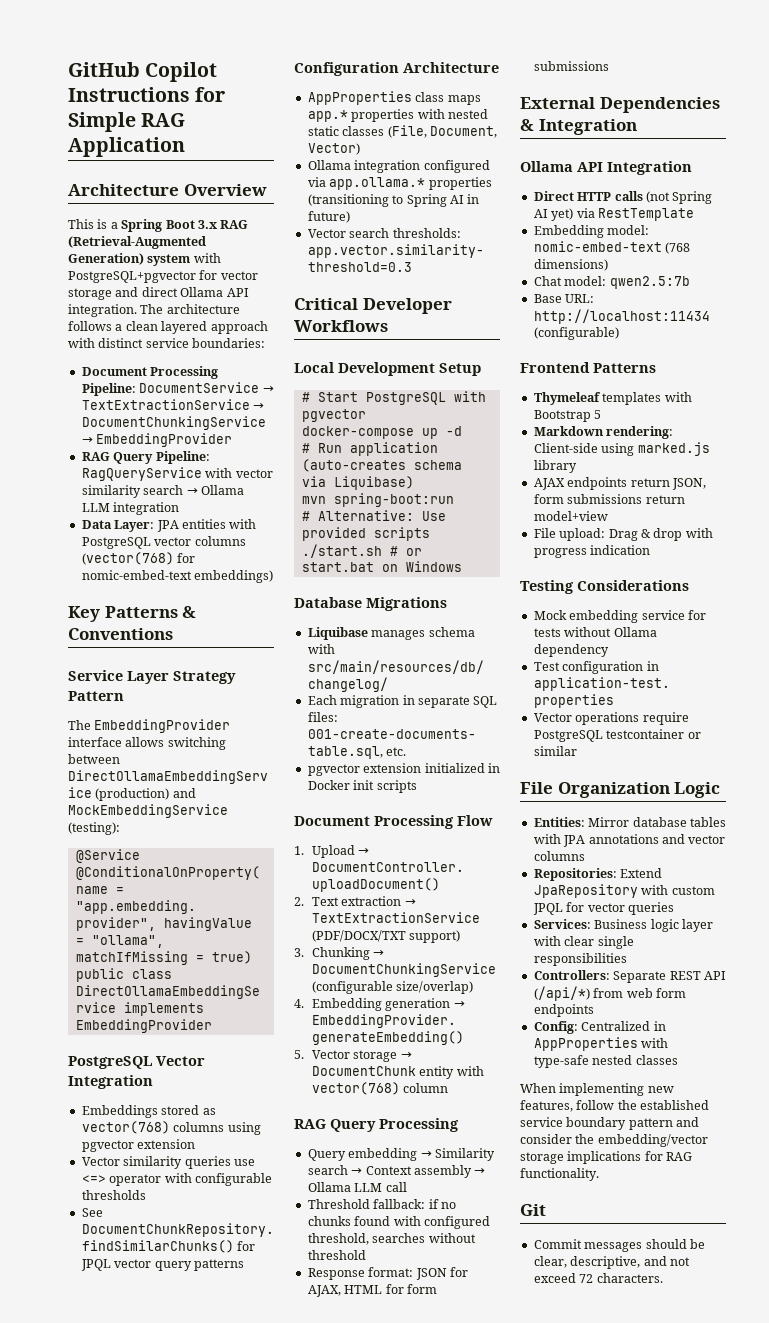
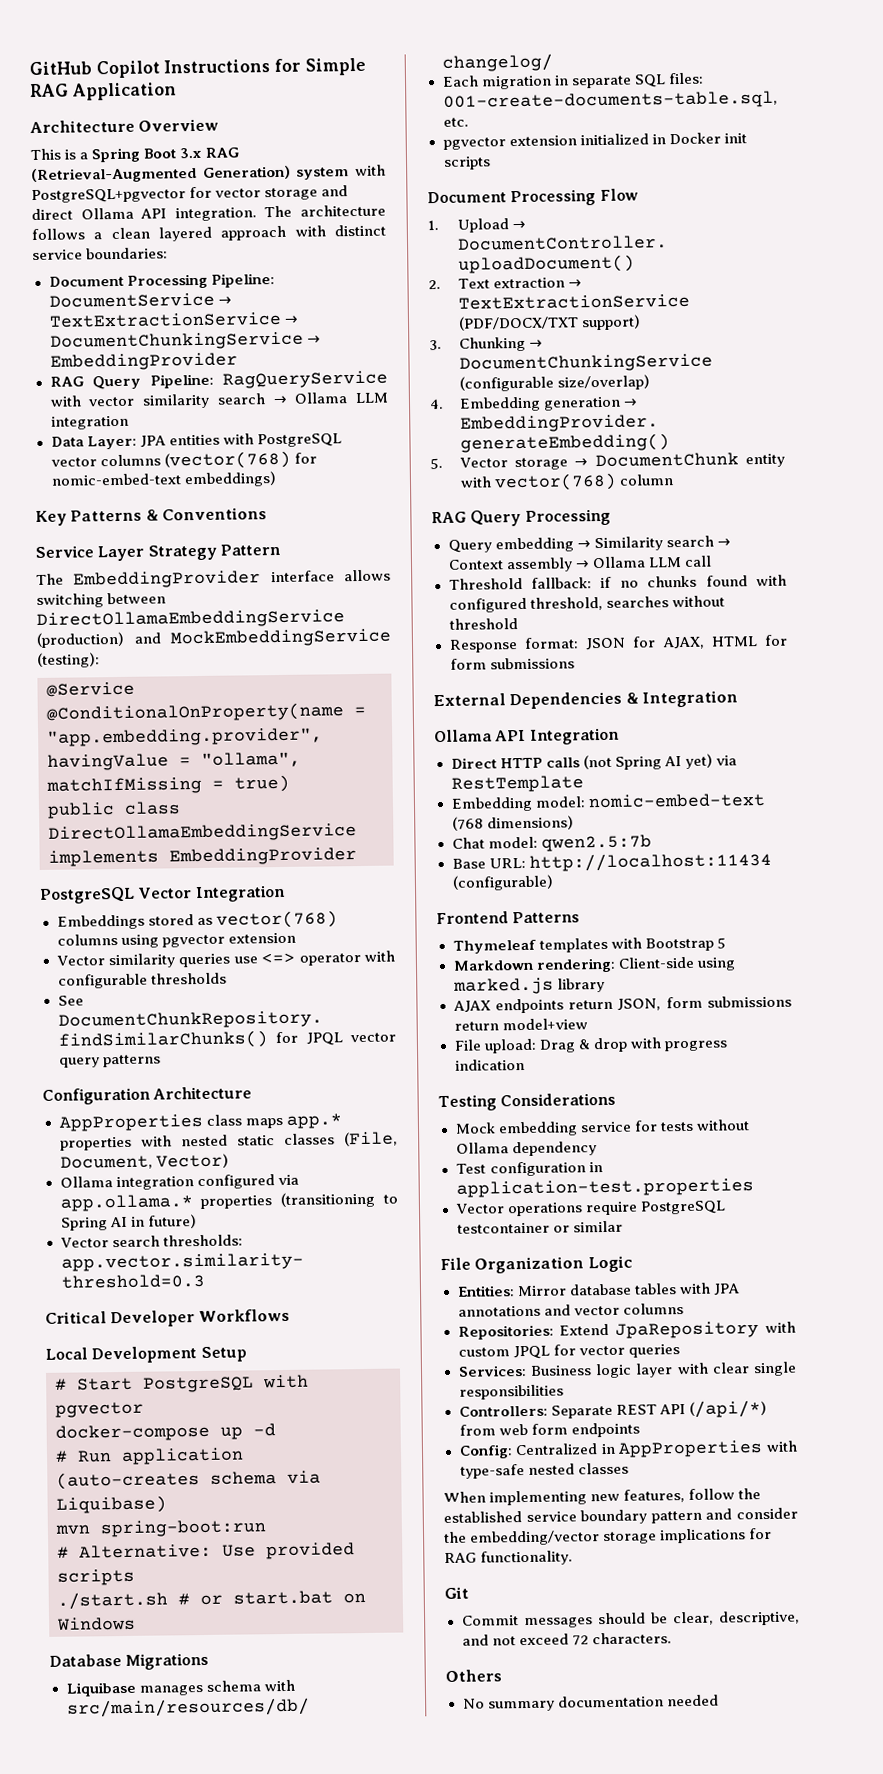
(663, 1278) none -> [445,1669,502,1683] [462,1694,719,1712] // Others // No summary documentation needed

